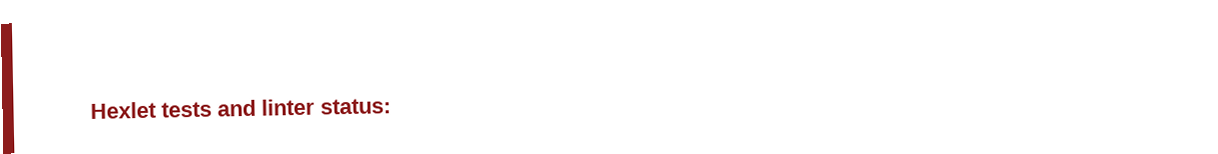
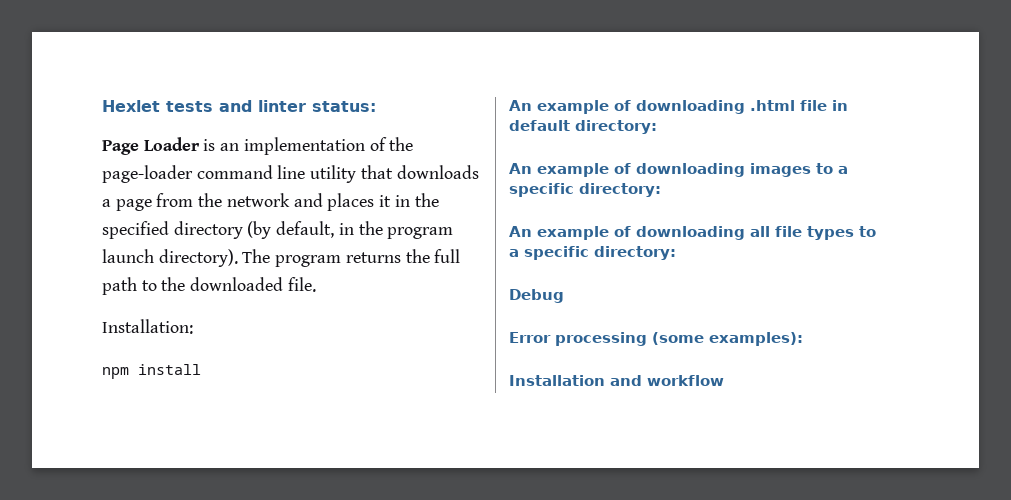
(391, 106) none -> [102,137,414,155] [102,165,479,183] [102,193,439,211] [102,221,454,239] [102,249,461,267] [102,277,316,295] [102,319,193,334] [102,364,201,379] [509,100,848,114] [509,120,657,134] [509,163,848,177] [509,183,661,197] [509,226,876,240] [509,246,676,260] [509,289,564,303] [509,332,803,346] [509,375,724,386] // Page Loader is an implementation of the page-loader command line utility that downloads a page from the network and places it in the specified directory (by default, in the program launch directory). The program returns the full path to the downloaded file. // Installation: // npm install // An example of downloading .html file in default directory: // An example of downloading images to a specific directory: // An example of downloading all file types to a specific directory: // Debug // Error processing (some examples): // Installation and workflow

